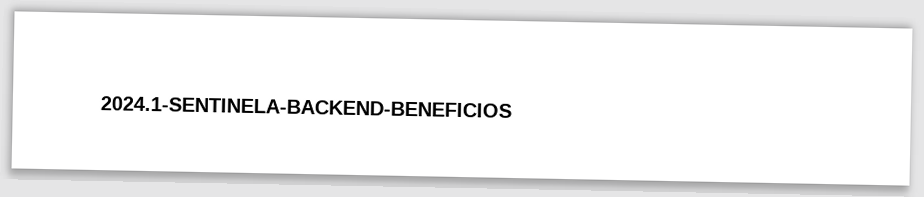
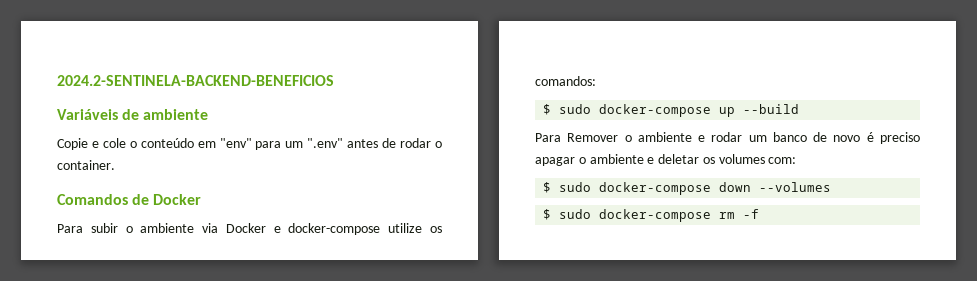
[100,96,512,118] 2024.1-SENTINELA-BACKEND-BENEFICIOS -> [57,75,334,86] [57,109,209,120] [57,138,442,150] [57,160,115,170] [57,194,202,205] [57,223,442,235] [535,76,596,86] [543,104,800,117] [535,132,920,144] [535,154,797,166] [543,182,832,195] [543,209,760,222] 2024.2-SENTINELA-BACKEND-BENEFICIOS // Variáveis de ambiente // Copie e cole o conteúdo em "env" para um ".env" antes de rodar o container. // Comandos de Docker // Para subir o ambiente via Docker e docker-compose utilize os comandos: // $ sudo docker-compose up --build // Para Remover o ambiente e rodar um banco de novo é preciso apagar o ambiente e deletar os volumes com: // $ sudo docker-compose down --volumes // $ sudo docker-compose rm -f

